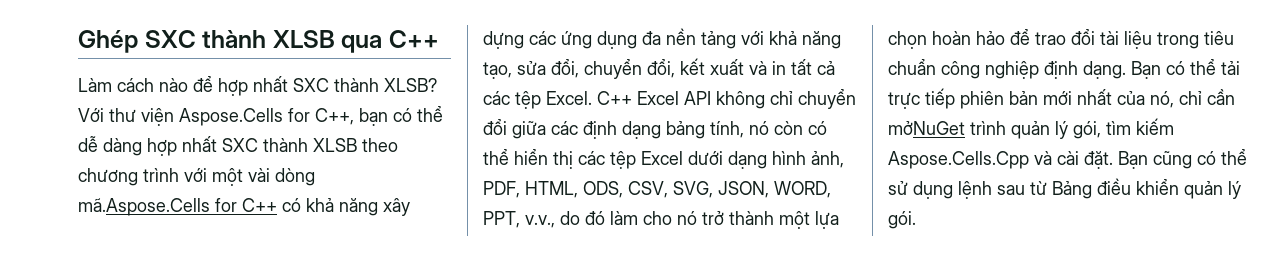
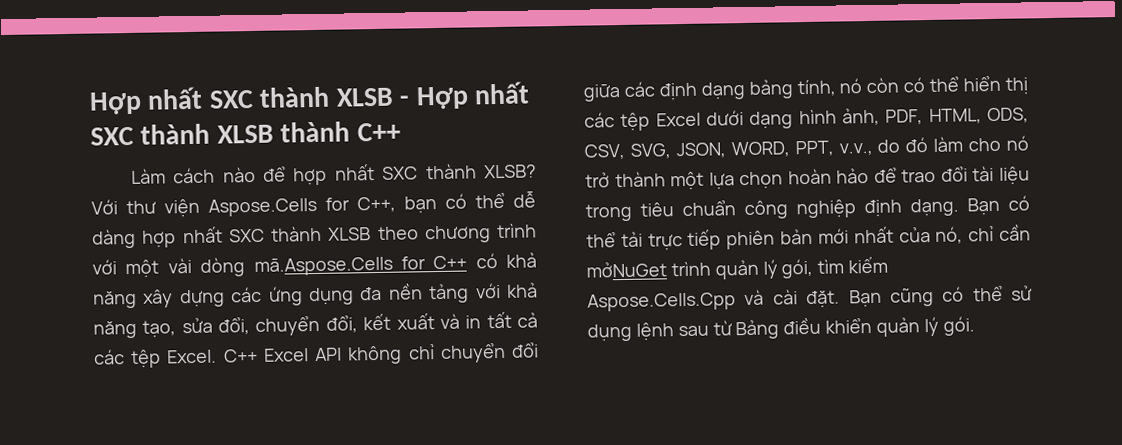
[78,30,383,53] Ghép SXC thành XLSB qua -> [89,81,530,115] [90,121,351,146] Hợp nhất SXC thành XLSB - Hợp nhất SXC thành XLSB thành

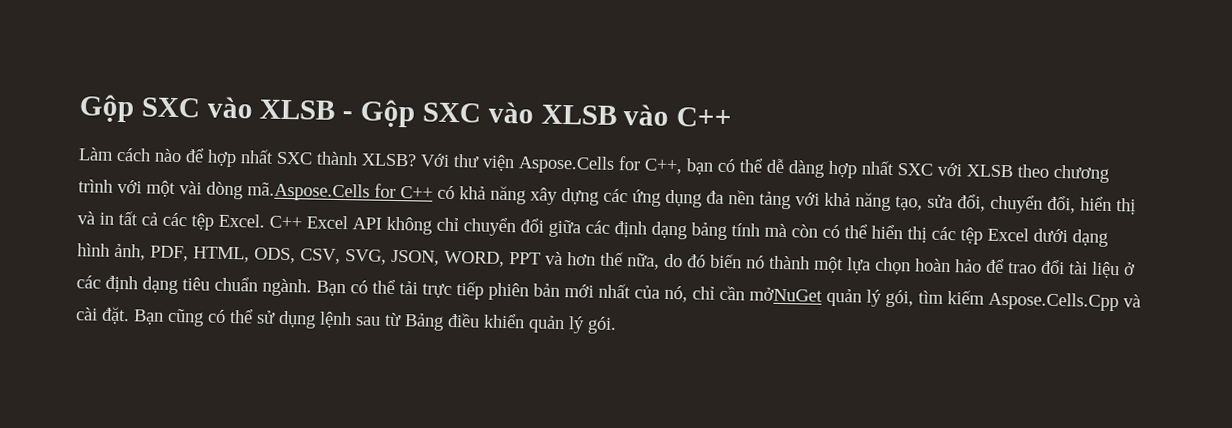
[89,81,530,115] [90,121,351,146] Hợp nhất SXC thành XLSB - Hợp nhất SXC thành XLSB thành -> [79,94,670,128] Gộp SXC vào XLSB - Gộp SXC vào XLSB vào
[271,225,322,242] thành -> [937,162,962,177] với
[363,313,435,331] kết xuất -> [1080,196,1136,215] hiển thị
[796,78,863,97] tính, nó -> [731,223,787,238] tính mà
[794,135,1029,157] [585,172,610,188] PPT, v.v., do đó làm cho nó trở -> [509,251,765,270] PPT và hơn thế nữa, do đó biến nó
[585,198,959,222] trong tiêu chuẩn công nghiệp định dạng. -> [1123,262,1135,276] [76,275,312,297] ở các định dạng tiêu chuẩn ngành.
[670,261,711,277] trình -> (823, 294) none

